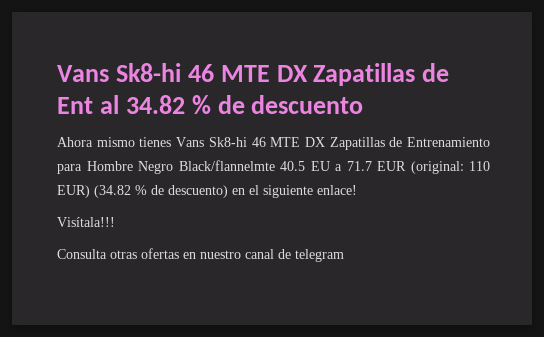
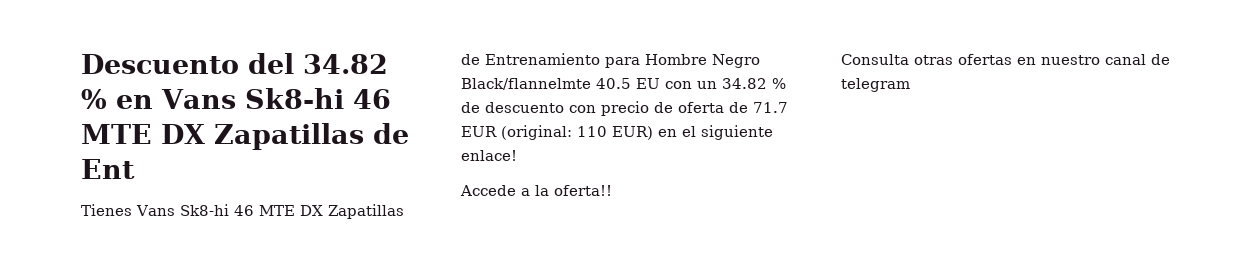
(57, 73) none -> [81,53,388,74] [81,89,153,109] Descuento del 34.82 % en
[99,95,364,114] [57,137,172,147] al 34.82 % de descuento // Ahora mismo tienes -> [81,204,132,216] // Tienes
[335,164,342,171] a -> [665,78,786,89] [461,101,748,116] con un 34.82 % de descuento con precio de oferta de
[94,185,228,198] (34.82 % de descuento) -> (653, 133) none
[57,217,115,227] Visítala!!! -> [460,185,612,196] Accede a la oferta!!

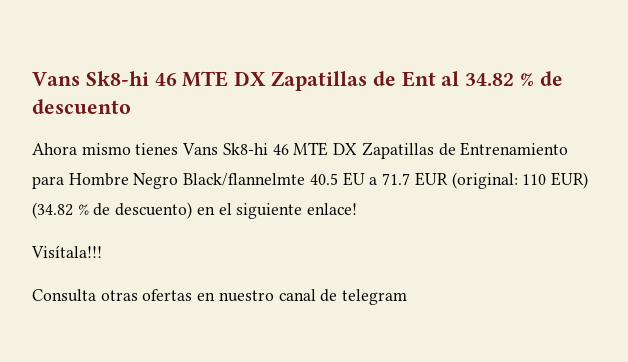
[81,53,388,74] [81,89,153,109] Descuento del 34.82 % en -> (32, 79) none
[81,204,132,216] // Tienes -> [441,71,563,86] [32,99,131,114] [32,143,179,155] al 34.82 % de descuento // Ahora mismo tienes
[665,78,786,89] [461,101,748,116] con un 34.82 % de descuento con precio de oferta de -> [369,177,378,185] a
(653, 133) none -> [32,202,193,219] (34.82 % de descuento)
[460,185,612,196] Accede a la oferta!! -> [31,245,102,258] Visítala!!!

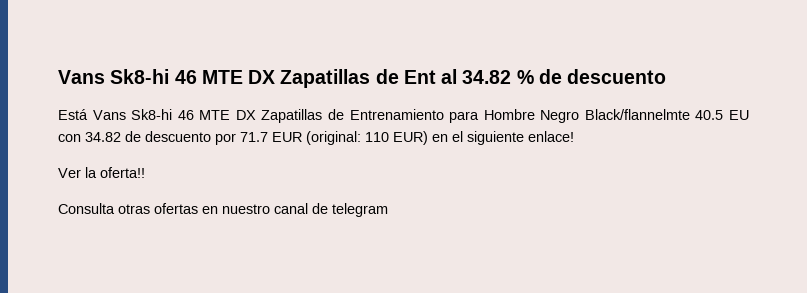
[32,143,179,155] Ahora mismo tienes -> [58,109,88,120] Está
[369,177,378,185] a -> [58,131,236,145] con 34.82 de descuento por
[32,202,193,219] (34.82 % de descuento) -> (428, 138) none
[31,245,102,258] Visítala!!! -> [58,167,145,178] Ver la oferta!!

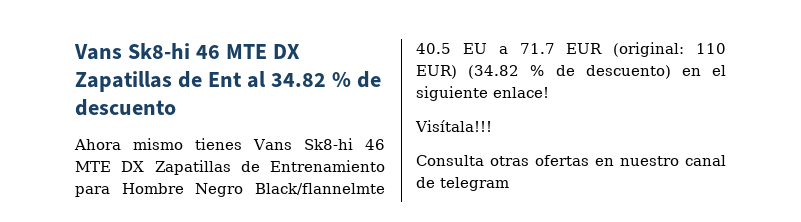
[58,109,88,120] Está -> [74,138,243,150] Ahora mismo tienes
[58,131,236,145] con 34.82 de descuento por -> [498,46,508,54] a
(428, 138) none -> [468,65,671,79] (34.82 % de descuento)
[58,167,145,178] Ver la oferta!! -> [415,120,492,132] Visítala!!!

